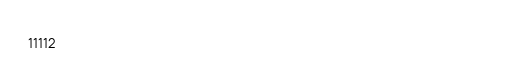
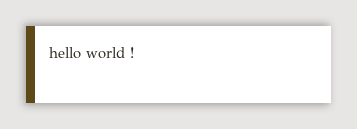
[28,38,55,48] 11112 -> [49,47,134,59] hello world !

